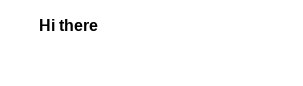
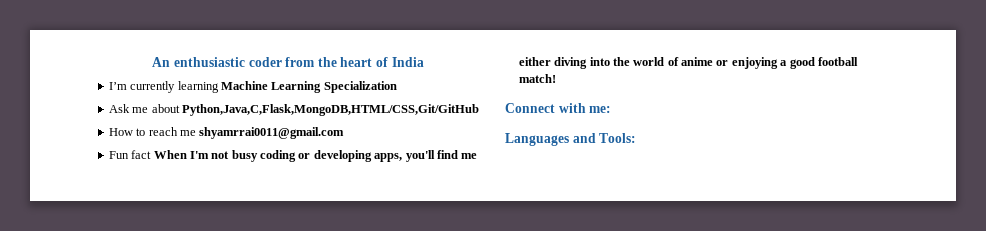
[39,19,99,31] Hi there -> [152,57,424,67] [108,81,397,93] [108,104,479,116] [108,127,345,139] [108,150,478,162] [518,57,858,69] [518,74,556,83] [505,103,612,113] [505,133,637,146] An enthusiastic coder from the heart of India // I’m currently learning Machine Learning Specialization // Ask me about Python,Java,C,Flask,MongoDB,HTML/CSS,Git/GitHub // How to reach me shyamrrai0011@gmail.com // Fun fact When I'm not busy coding or developing apps, you'll find me either diving into the world of anime or enjoying a good football match! // Connect with me: // Languages and Tools:

